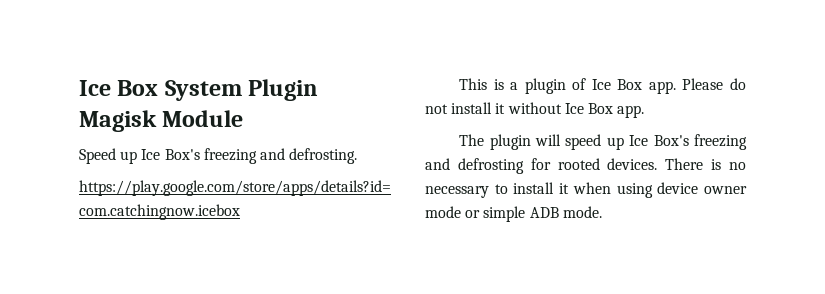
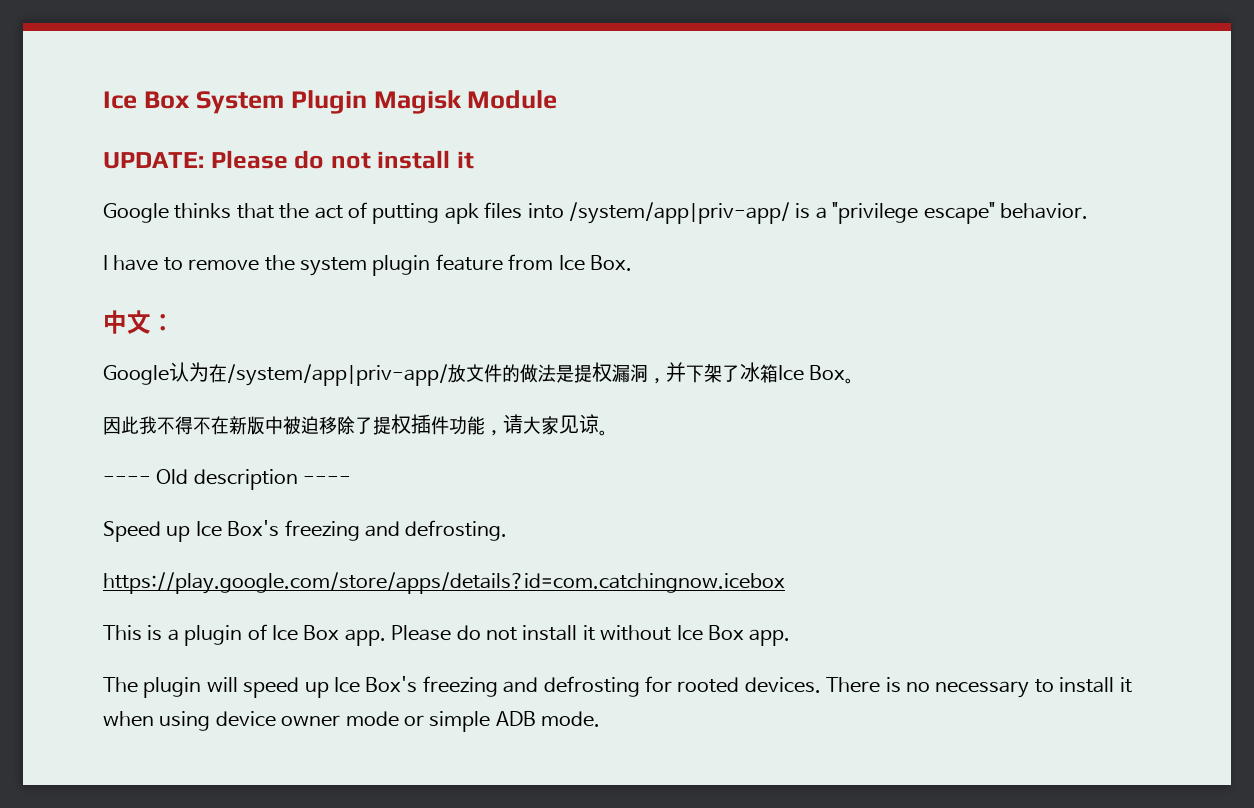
(244, 118) none -> [103,150,475,169] [103,202,1088,224] [103,254,632,276] [103,310,175,334] [103,362,855,386] [103,414,608,436] [103,469,352,490] // UPDATE: Please do not install it // Google thinks that the act of putting apk files into /system/app|priv-app/ is a "privilege escape" behavior. // I have to remove the system plugin feature from Ice Box. // 中文： // Google认为在/system/app|priv-app/放文件的做法是提权漏洞，并下架了冰箱Ice Box。 // 因此我不得不在新版中被迫移除了提权插件功能，请大家见谅。 // ---- Old description ----

